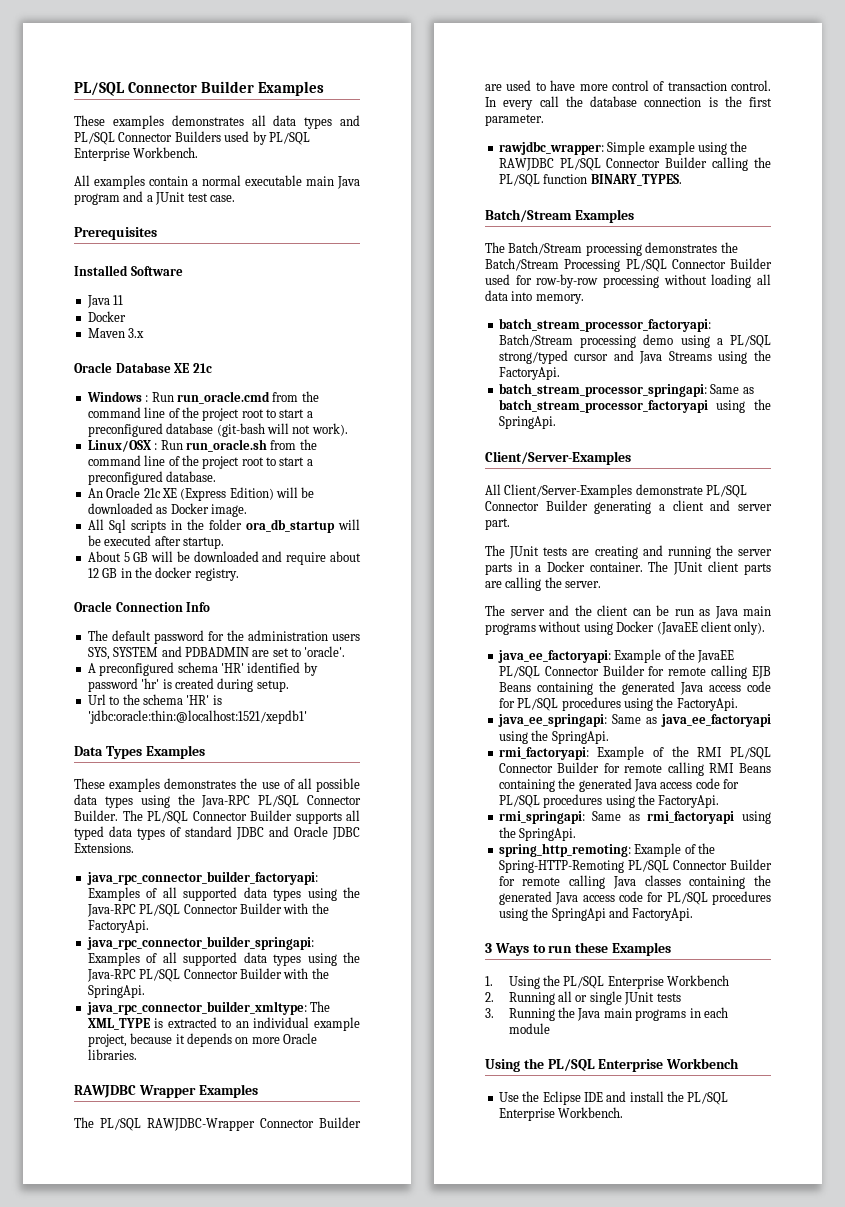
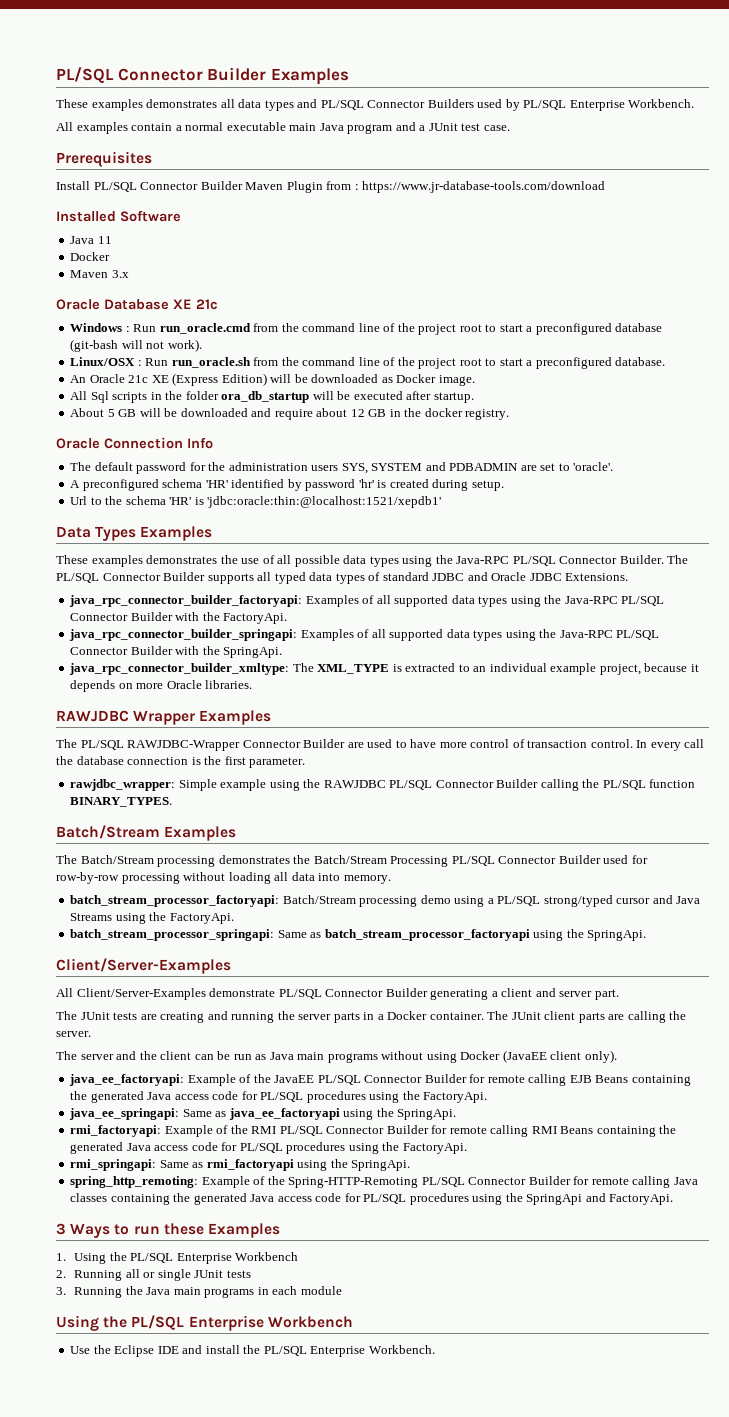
(157, 233) none -> [56,181,606,193] // Install PL/SQL Connector Builder Maven Plugin from : https://www.jr-database-tools.com/download

